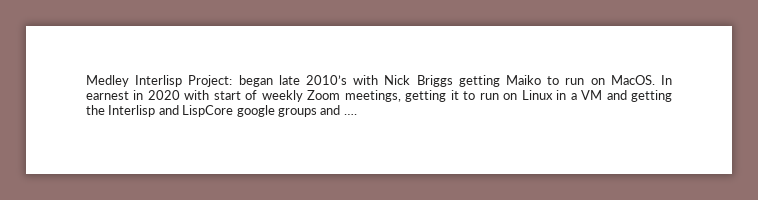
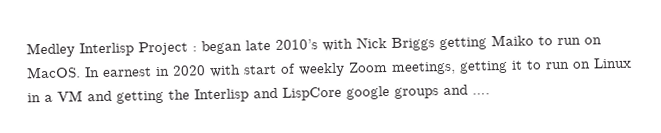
[188,75,233,87] Project: -> [138,41,197,56] Project :

